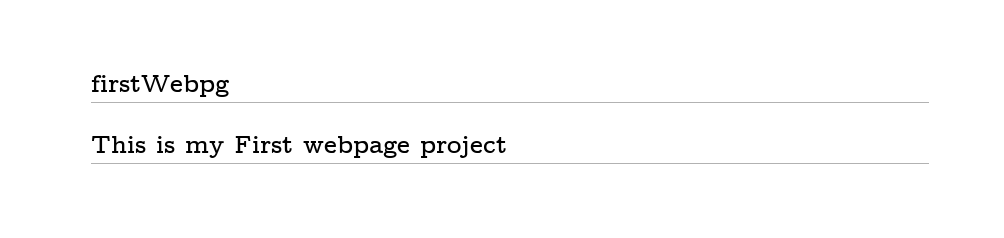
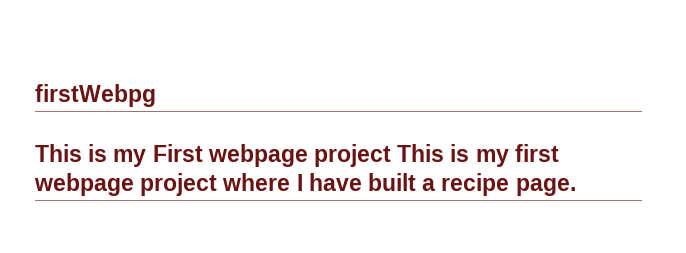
(507, 147) none -> [397,144,559,167] [34,173,576,196] This is my first webpage project where I have built a recipe page.

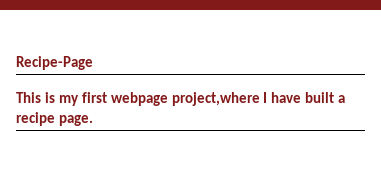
[35,84,156,107] [35,144,559,167] [34,173,291,196] firstWebpg // This is my First webpage project This is my first webpage project where -> [16,56,93,70] [16,92,260,106] Recipe-Page // This is my first webpage project,where

